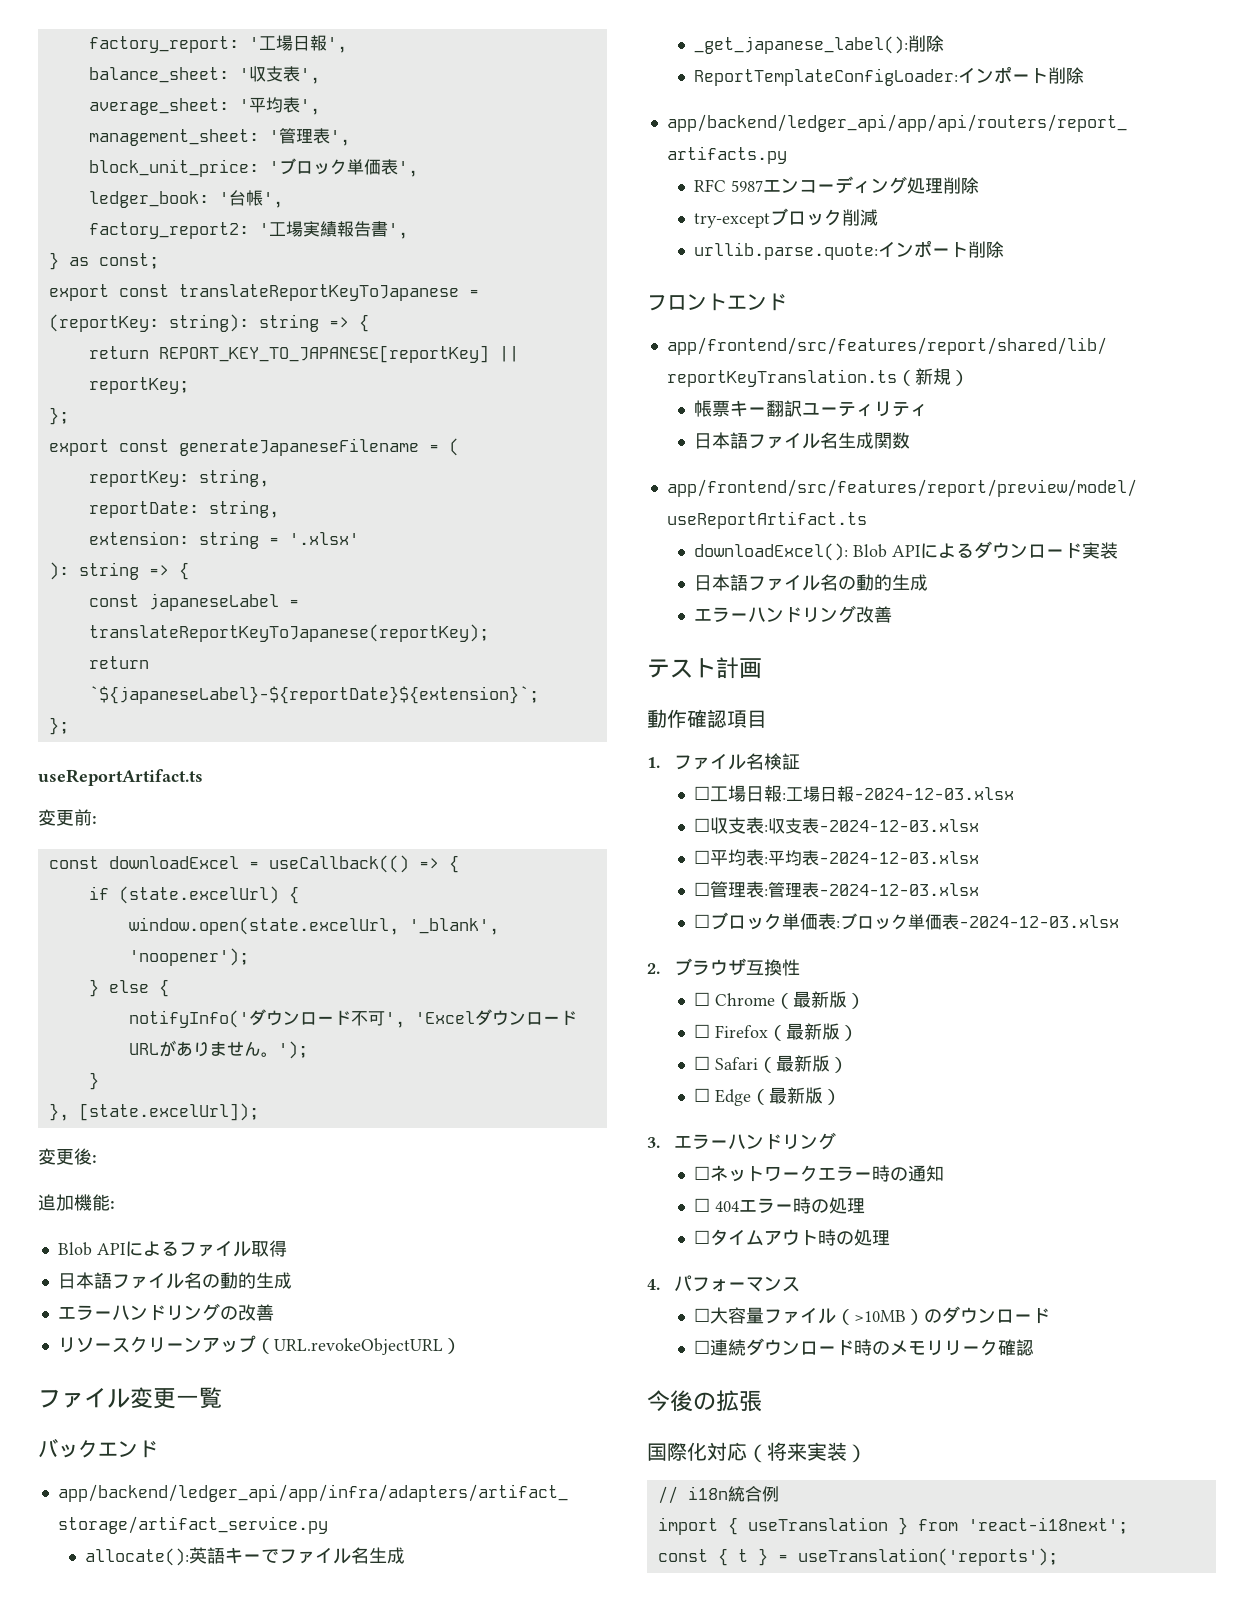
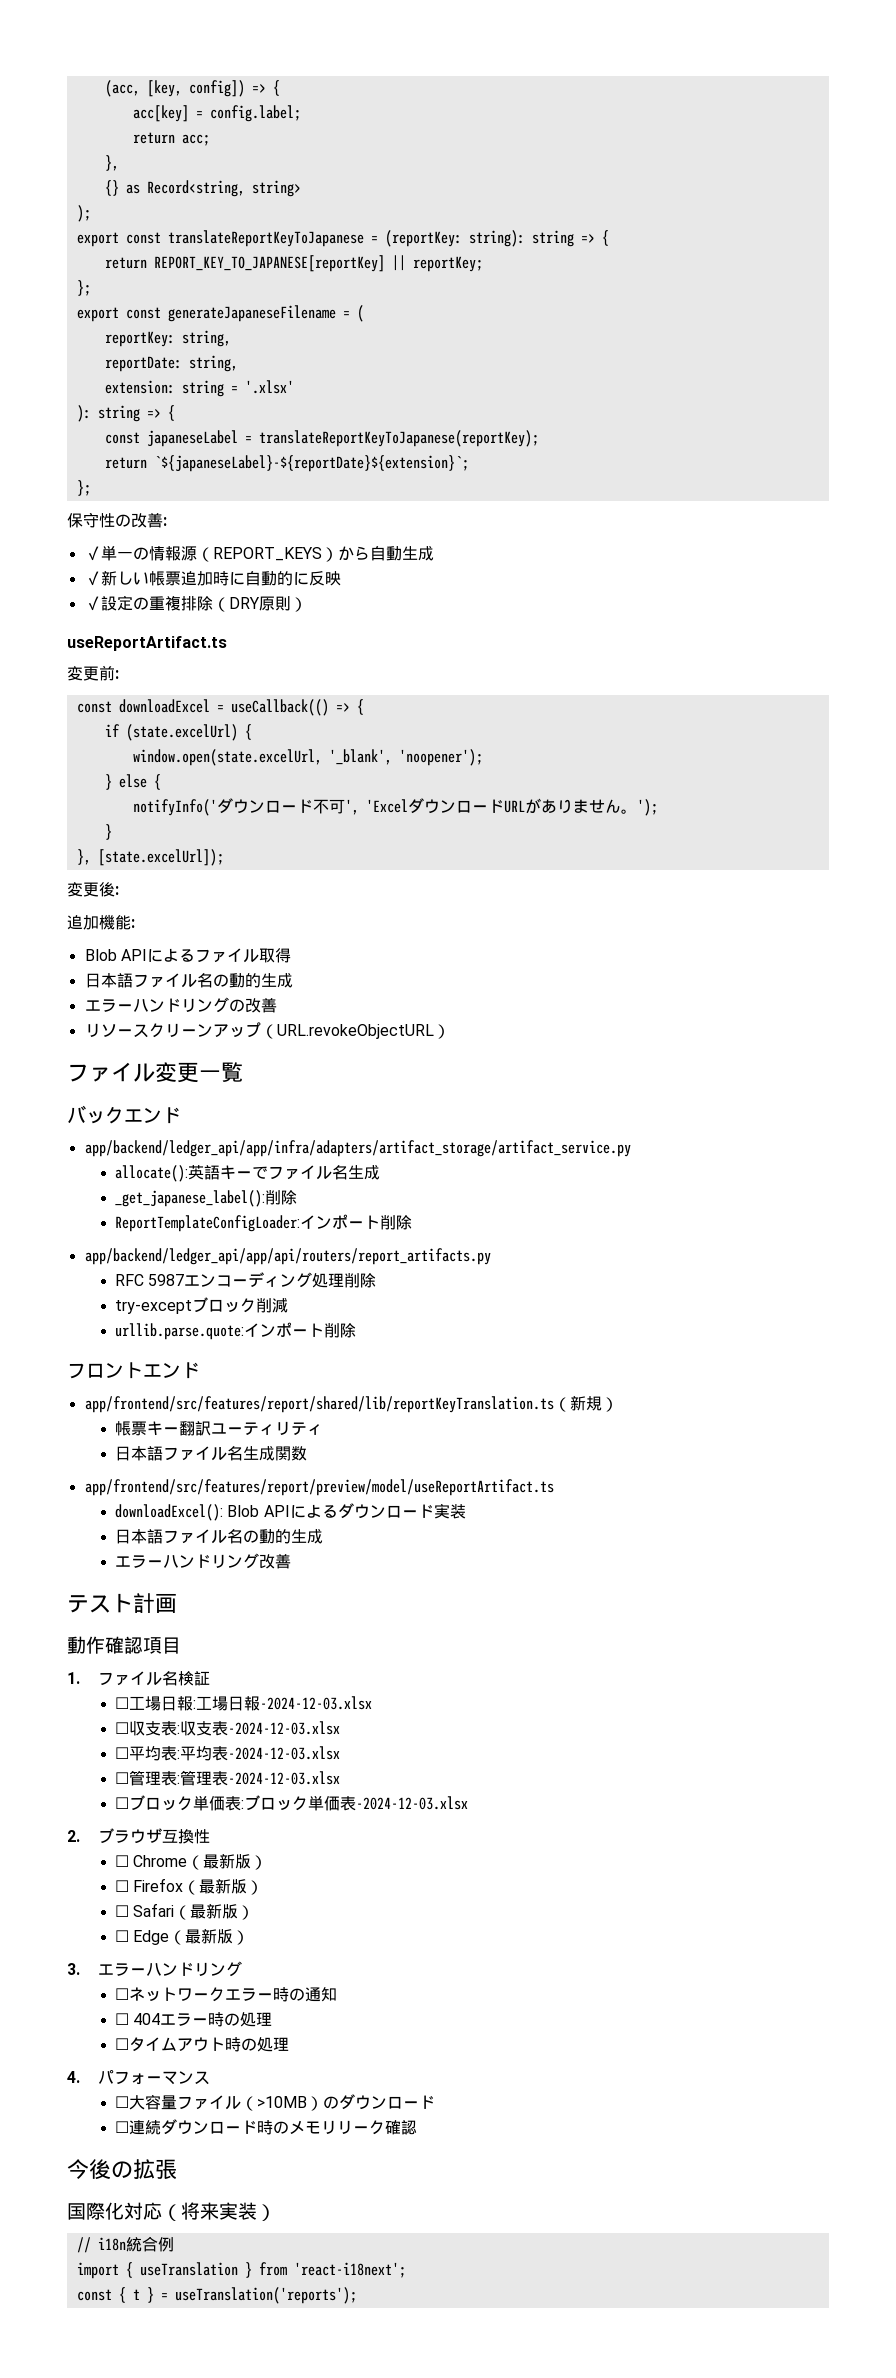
[88,35,347,53] [88,66,320,84] [88,97,320,115] [88,128,350,146] [88,158,418,177] [88,190,283,208] [88,221,408,239] [48,252,159,270] factory_report: '工場日報', // balance_sheet: '収支表', // average_sheet: '平均表', // management_sheet: '管理表', // block_unit_price: 'ブロック単価表', // ledger_book: '台帳', // factory_report2: '工場実績報告書', // } as const; -> [104,80,280,97] [132,105,301,122] [132,132,210,146] [104,155,119,171] [104,180,301,197] [76,205,91,222] (acc, [key, config]) => { // acc[key] = config.label; // return acc; // }, // {} as Record<string, string> // );
(69, 726) none -> [67,512,167,528] [84,545,434,562] [84,570,341,586] [84,595,307,612] // 保守性の改善: // ✓単一の情報源（REPORT_KEYS）から自動生成 // ✓新しい帳票追加時に自動的に反映 // ✓設定の重複排除（DRY原則）

